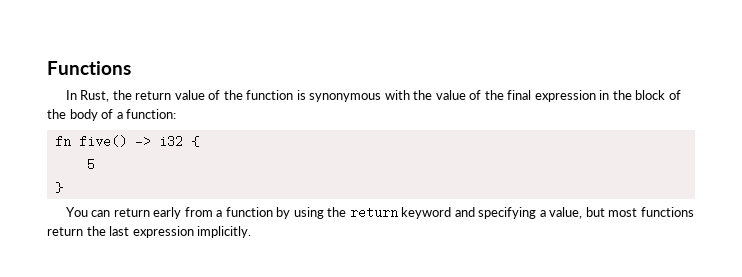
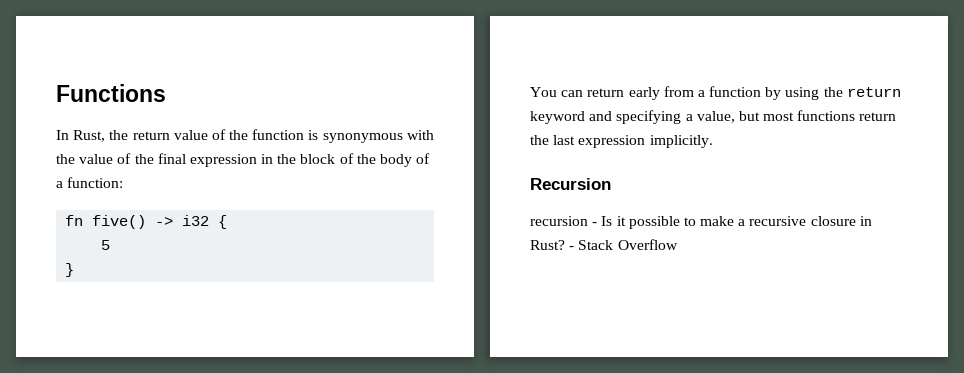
(252, 232) none -> [530,178,611,190] [530,216,872,229] [530,239,678,250] // Recursion // recursion - Is it possible to make a recursive closure in Rust? - Stack Overflow

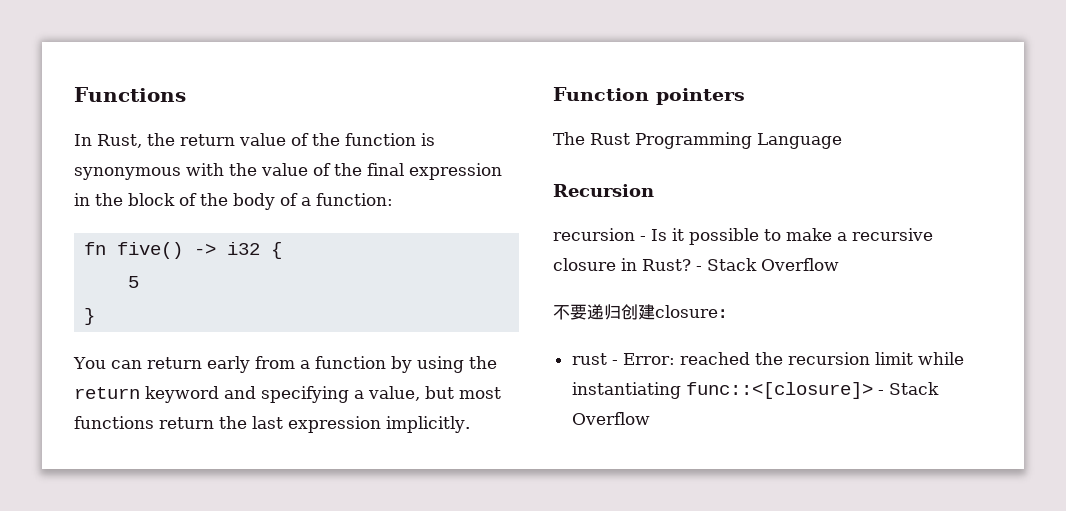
(713, 141) none -> [553,87,745,105] [553,132,842,149] // Function pointers // The Rust Programming Language
(678, 244) none -> [553,304,735,320] [571,352,964,365] [571,382,939,399] [571,412,650,425] // 不要递归创建closure： // rust - Error: reached the recursion limit while instantiating func::<[closure]> - Stack Overflow

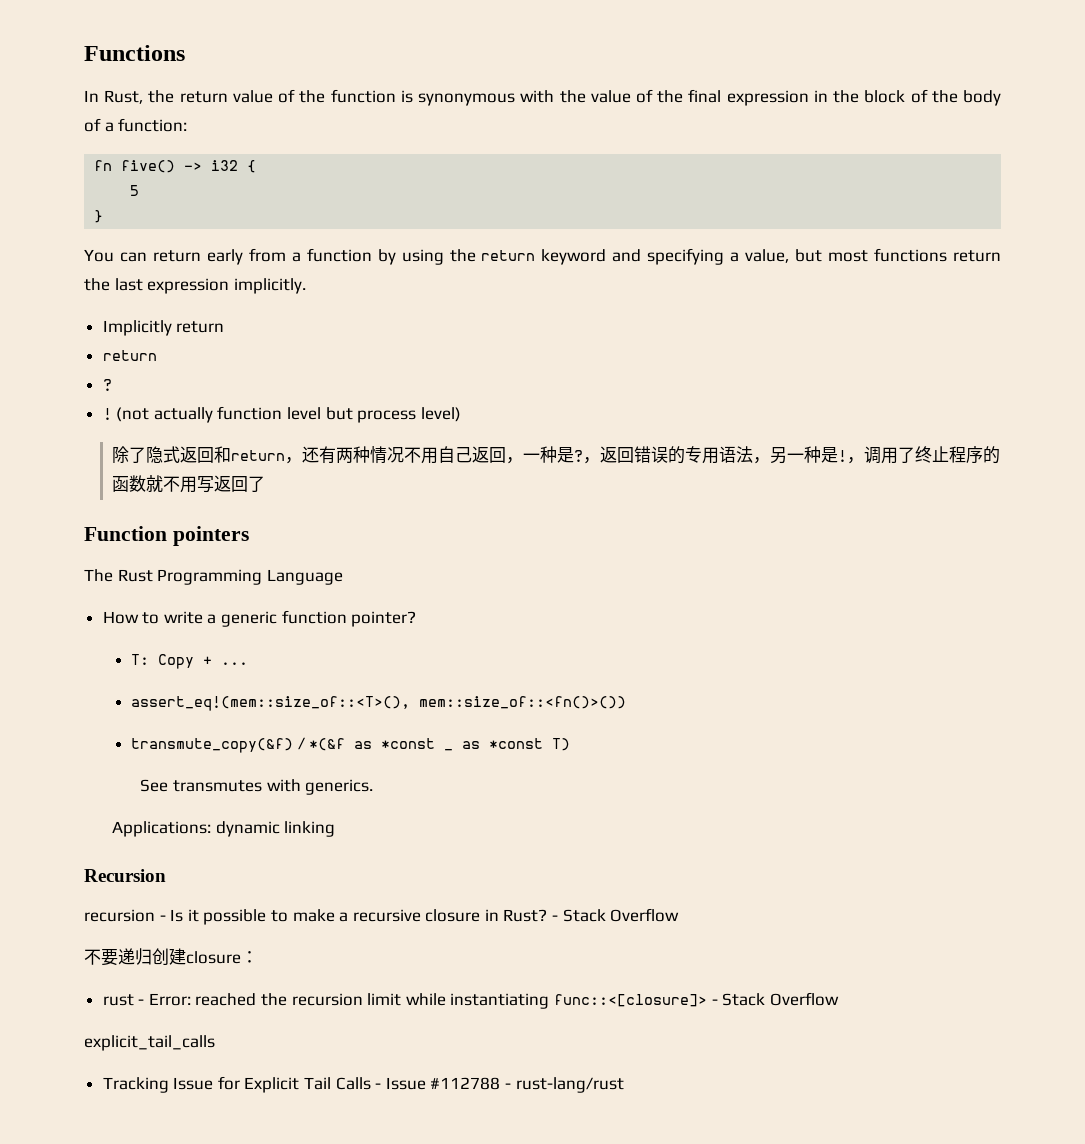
(470, 424) none -> [102,320,225,336] [102,350,157,361] [102,379,112,391] [102,406,461,423] [112,446,1001,464] [112,475,266,493] // Implicitly return // return // ? // ! (not actually function level but process level) // 除了隐式返回和return，还有两种情况不用自己返回，一种是?，返回错误的专用语法，另一种是!，调用了终止程序的函数就不用写返回了
(842, 141) none -> [102,610,417,627] [130,654,248,669] [130,696,626,711] [130,737,436,753] [444,749,454,751] [462,738,571,751] [140,779,374,795] [112,821,336,837] // How to write a generic function pointer? // T: Copy + ... // assert_eq!(mem::size_of::<T>(), mem::size_of::<fn()>()) // transmute_copy(&f) / *(&f as *const _ as *const T) // See transmutes with generics. // Applications: dynamic linking
(650, 418) none -> [84,1035,215,1051] [102,1076,624,1093] // explicit_tail_calls // Tracking Issue for Explicit Tail Calls - Issue #112788 - rust-lang/rust

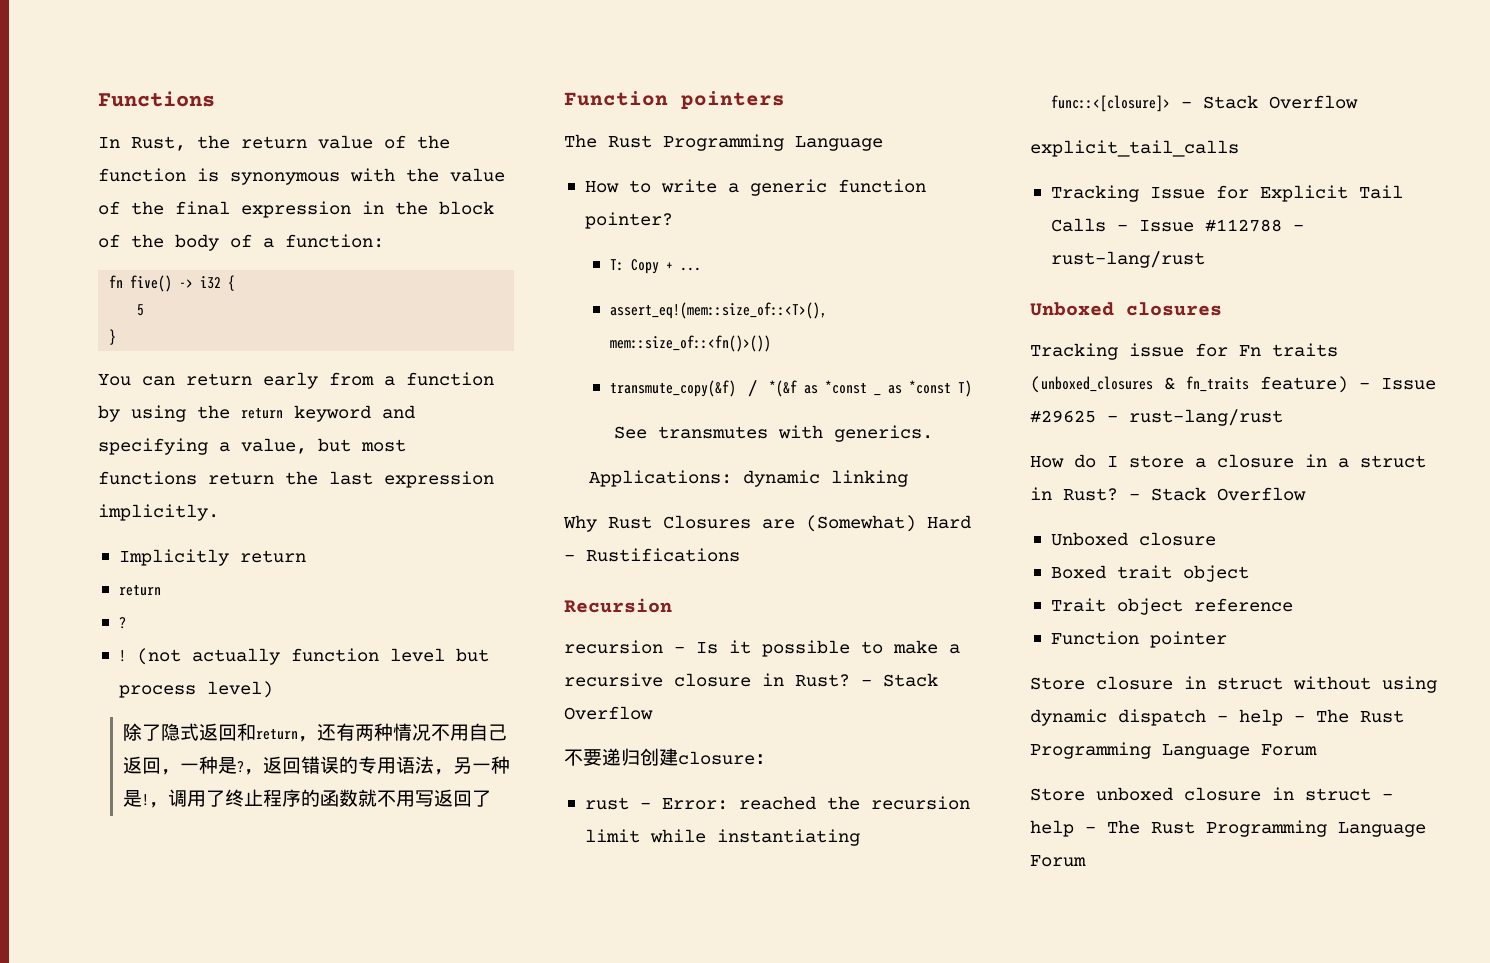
(336, 829) none -> [563,515,971,532] [564,548,740,562] // Why Rust Closures are (Somewhat) Hard - Rustifications
(624, 1085) none -> [1030,302,1222,316] [1030,343,1338,360] [1030,376,1436,393] [1030,409,1283,426] [1030,454,1426,468] [1030,487,1306,501] [1050,532,1216,546] [1050,565,1249,582] [1050,598,1293,615] [1050,631,1227,648] [1030,676,1437,693] [1030,709,1404,726] [1030,742,1317,759] [1030,787,1393,801] [1030,820,1426,837] [1030,855,1086,867] // Unboxed closures // Tracking issue for Fn traits (unboxed_closures & fn_traits feature) - Issue #29625 - rust-lang/rust // How do I store a closure in a struct in Rust? - Stack Overflow // Unboxed closure // Boxed trait object // Trait object reference // Function pointer // Store closure in struct without using dynamic dispatch - help - The Rust Programming Language Forum // Store unboxed closure in struct - help - The Rust Programming Language Forum

